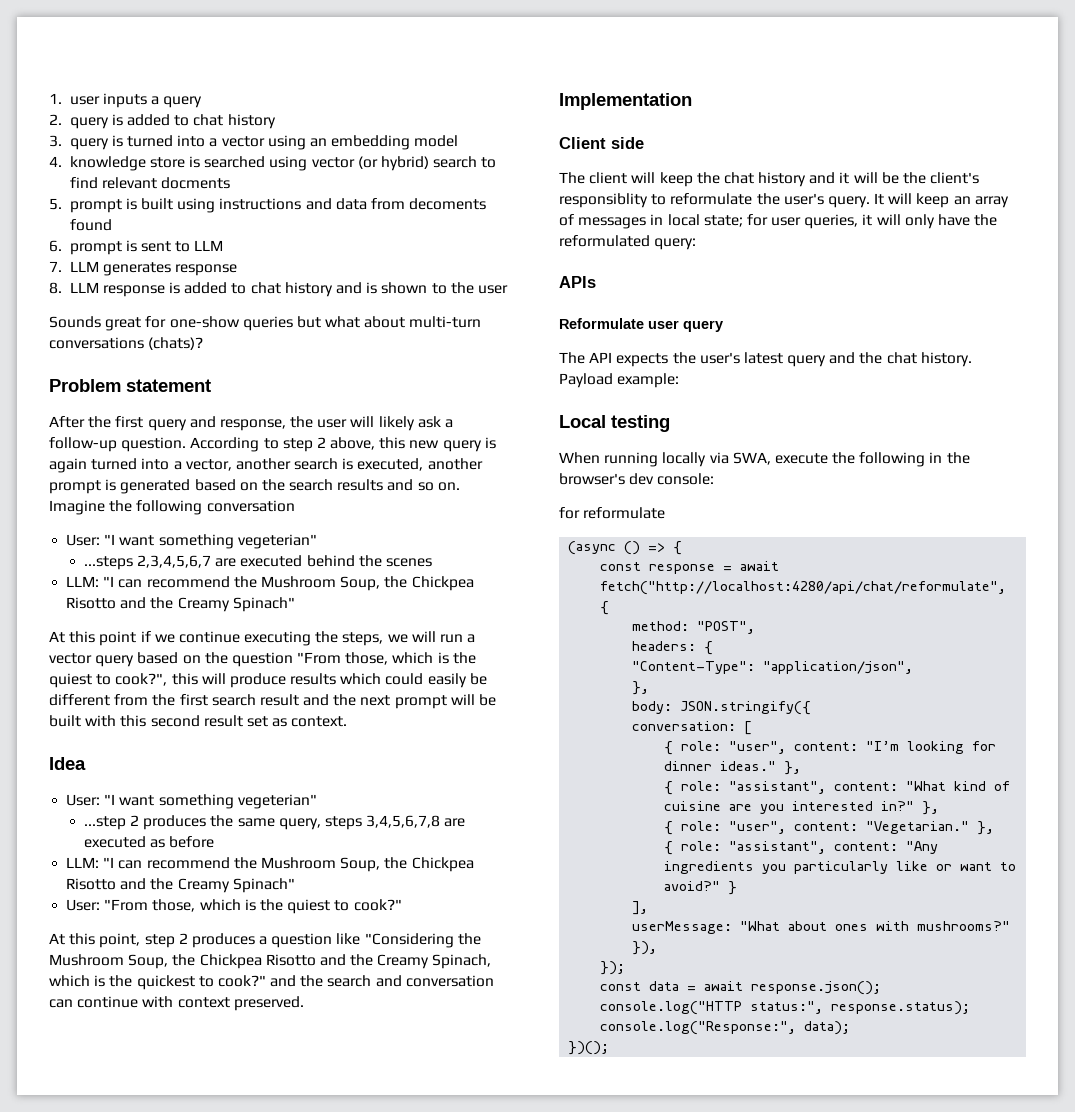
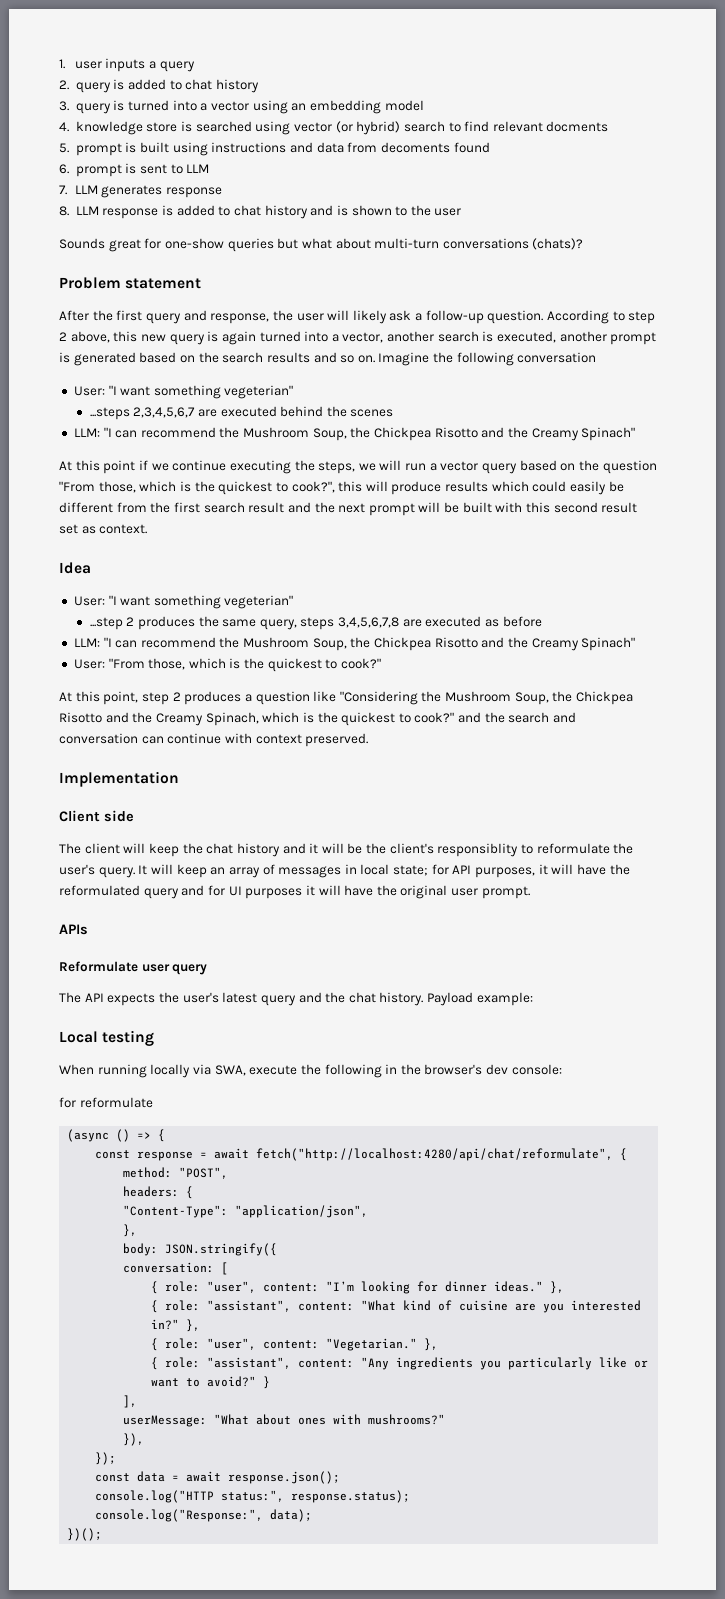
[49,673,92,688] quiest -> [218,481,273,495] quickest
[287,899,331,914] quiest -> [267,658,322,672] quickest
[771,214,935,229] user queries, it will only -> [452,864,574,878] API purposes, it will
[654,238,697,250] query: -> [143,885,530,899] query and for UI purposes it will have the original user prompt.

